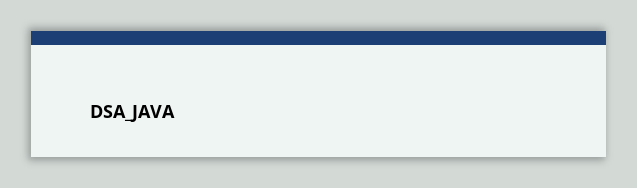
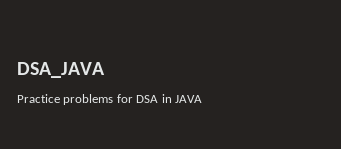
(175, 113) none -> [17,94,202,105] // Practice problems for DSA in JAVA

